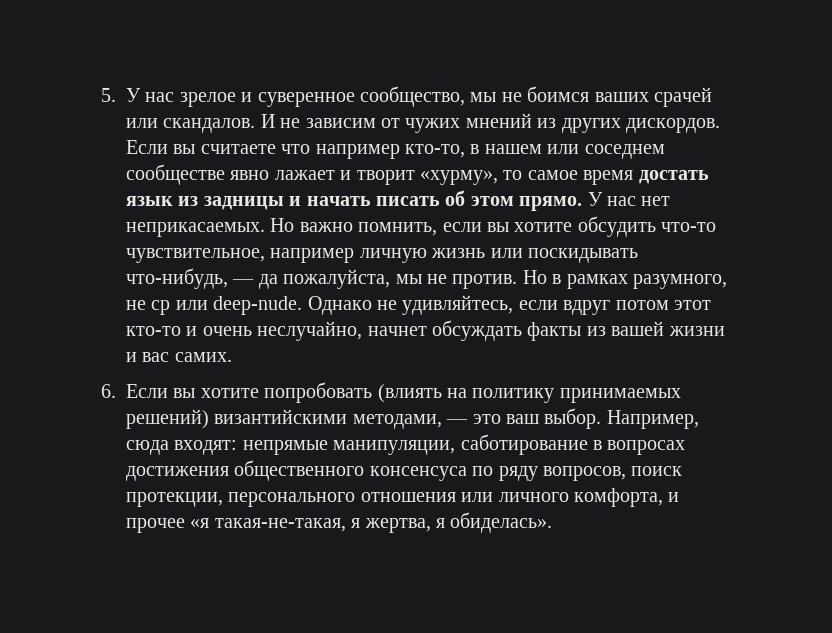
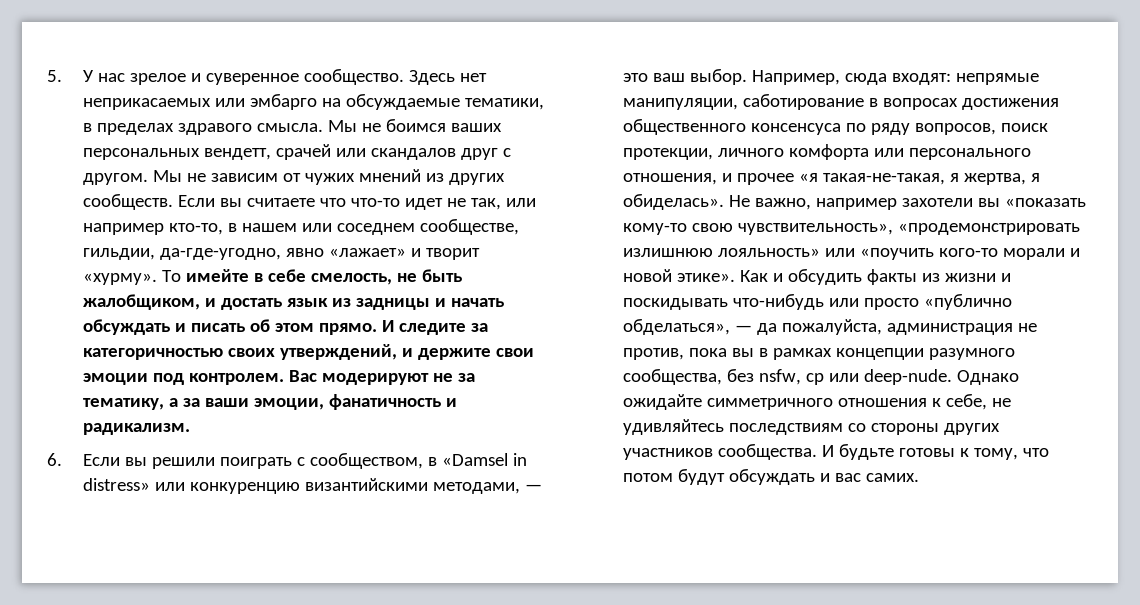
[360,86,712,107] [126,114,275,133] сообщество, мы не боимся ваших срачей или скандалов. И -> [303,69,487,85] [82,94,544,110] [82,119,502,135] [82,144,511,160] [82,170,182,185] сообщество. Здесь нет неприкасаемых или эмбарго на обсуждаемые тематики, в пределах здравого смысла. Мы не боимся ваших персональных вендетт, срачей или скандалов друг с другом. Мы
[625,118,720,133] дискордов. -> [82,194,173,210] сообществ.
(311, 149) none -> [350,198,536,210] что-то идет не так, или
[126,164,634,185] сообществе явно лажает и творит «хурму», то самое время -> [419,219,519,235] [82,248,480,260] [82,269,462,285] [82,294,216,310] сообществе, гильдии, да-где-угодно, явно «лажает» и творит «хурму». То имейте в себе смелость, не быть жалобщиком, и
(371, 201) none -> [82,319,186,335] обсуждать и
[587,192,671,206] [126,216,717,237] [126,248,638,263] [126,268,727,289] [126,295,711,315] [126,320,725,341] [126,352,232,362] [101,382,681,403] [126,409,209,429] У нас нет неприкасаемых. Но важно помнить, если вы хотите обсудить что-то чувствительное, например личную жизнь или поскидывать что-нибудь, — да пожалуйста, мы не против. Но в рамках разумного, не cp или deep-nude. Однако не удивляйтесь, если вдруг потом этот кто-то и очень неслучайно, начнет обсуждать факты из вашей жизни и вас самих. // 6. Если вы хотите попробовать (влиять на политику принимаемых решений) -> [381,320,488,335] [82,344,534,360] [82,370,475,385] [82,394,457,410] [82,423,190,435] [47,453,527,469] [82,478,300,494] И следите за категоричностью своих утверждений, и держите свои эмоции под контролем. Вас модерируют не за тематику, а за ваши эмоции, фанатичность и радикализм. // 6. Если вы решили поиграть с сообществом, в «Damsel in distress» или конкуренцию
[228,488,663,507] персонального отношения или личного комфорта, -> [717,144,1031,160] [622,173,717,185] личного комфорта или персонального отношения,
(553, 522) none -> [728,195,1086,210] [622,223,1080,235] [622,248,1080,260] [622,269,1011,285] [622,294,1012,310] [622,319,1037,335] [622,348,1015,360] [622,369,1019,385] [622,394,1011,410] [622,419,1000,435] [622,444,1049,460] [622,469,919,485] Не важно, например захотели вы «показать кому-то свою чувствительность», «продемонстрировать излишнюю лояльность» или «поучить кого-то морали и новой этике». Как и обсудить факты из жизни и поскидывать что-нибудь или просто «публично обделаться», — да пожалуйста, администрация не против, пока вы в рамках концепции разумного сообщества, без nsfw, cp или deep-nude. Однако ожидайте симметричного отношения к себе, не удивляйтесь последствиям со стороны других участников сообщества. И будьте готовы к тому, что потом будут обсуждать и вас самих.

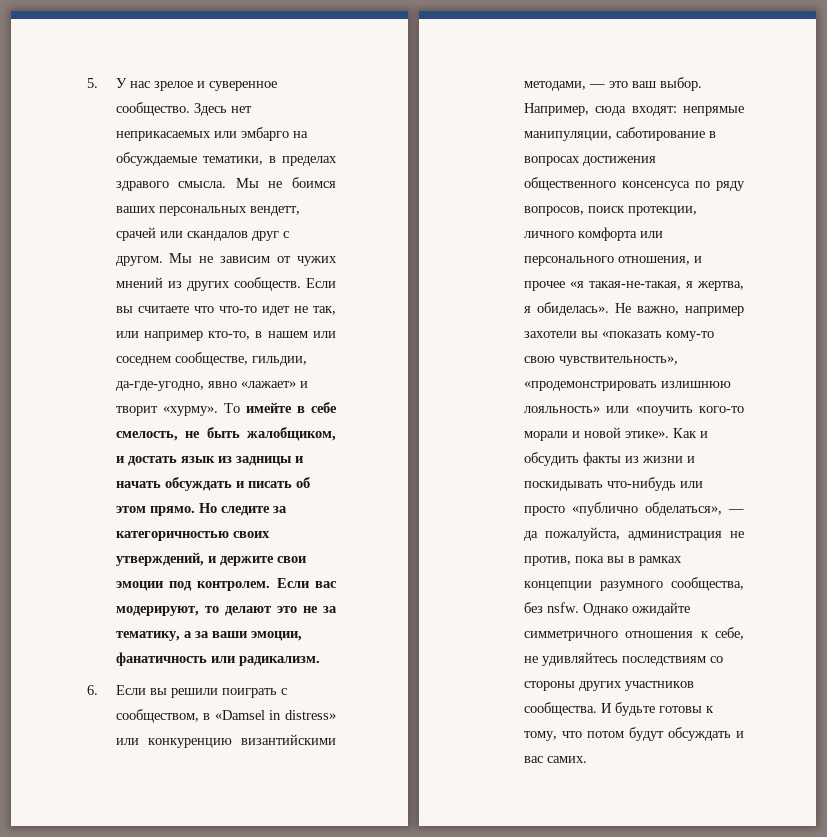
[381,320,394,332] И -> [198,503,217,513] Но
[288,370,429,385] Вас модерируют -> [276,578,337,588] [115,606,297,616] Если вас модерируют, то делают это
[445,398,457,407] и -> [210,656,235,663] или
[758,369,952,385] nsfw, cp или deep-nude. -> [546,602,579,613] nsfw.

